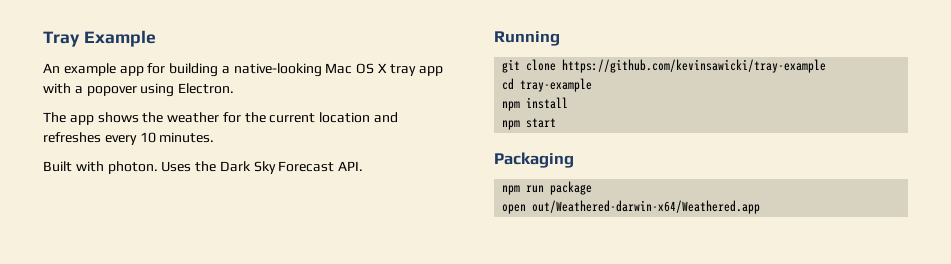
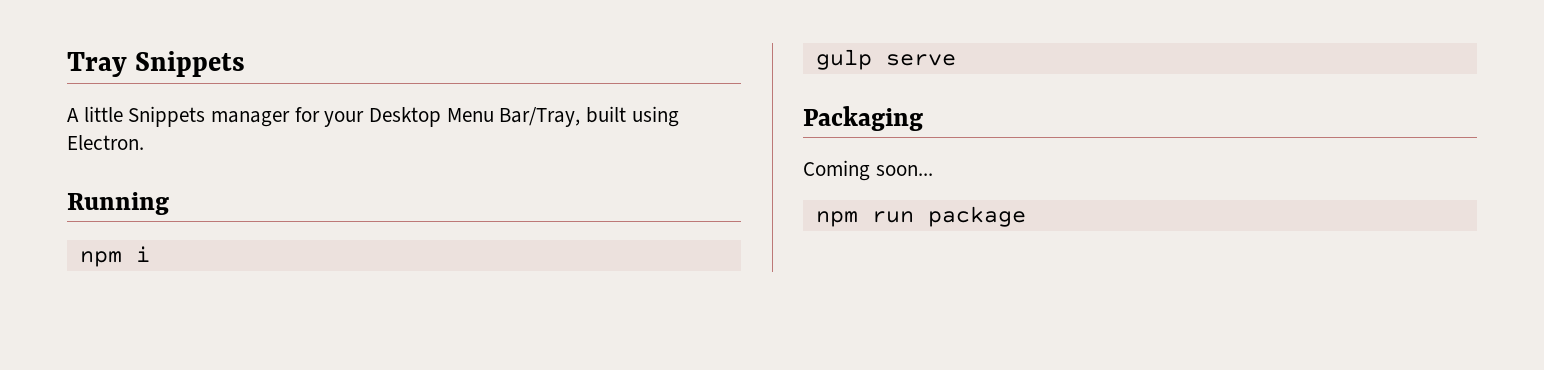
[83,30,156,47] [43,63,443,77] [43,83,235,97] [43,112,399,125] [43,132,215,145] [43,161,364,174] [494,31,560,46] [502,59,827,73] [502,78,593,92] [502,97,569,111] [502,118,557,130] Example // An example app for building a native-looking Mac OS X tray app with a popover using Electron. // The app shows the weather for the current location and refreshes every 10 minutes. // Built with photon. Uses the Dark Sky Forecast API. // Running // git clone https://github.com/kevinsawicki/tray-example // cd tray-example // npm install // npm start -> [135,51,246,77] [67,106,679,127] [67,135,144,150] [67,192,169,215] [79,246,150,267] [815,49,956,70] Snippets // A little Snippets manager for your Desktop Menu Bar/Tray, built using Electron. // Running // npm i // gulp serve
(574, 160) none -> [803,160,933,181] // Coming soon...
[502,200,761,214] // open out/Weathered-darwin-x64/Weathered.app -> (1026, 216) none

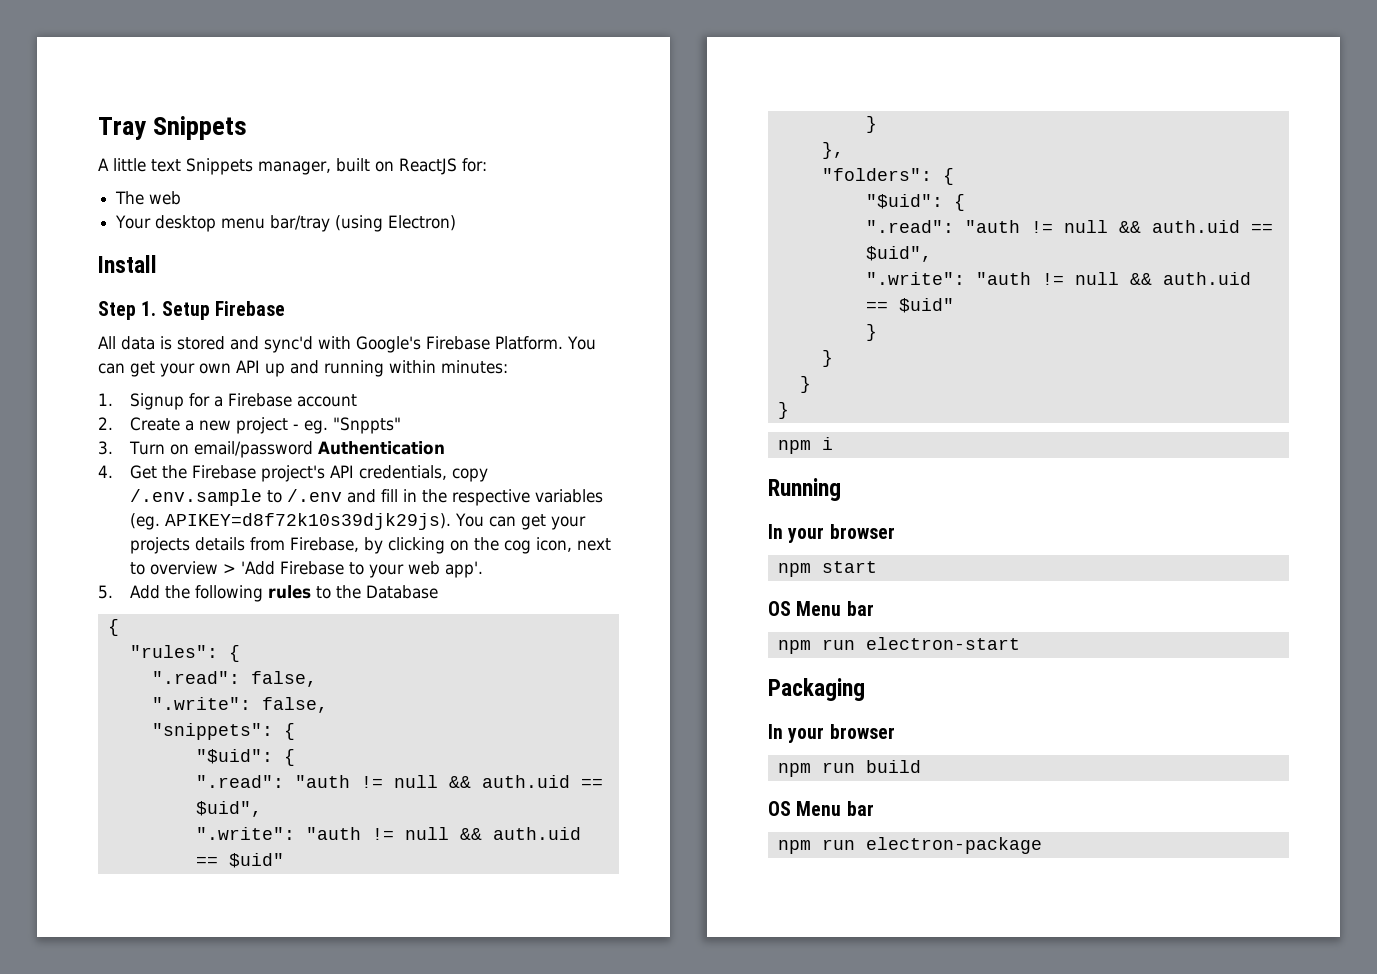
[128,106,679,127] [67,135,144,150] [67,192,169,215] [79,246,150,267] [815,49,956,70] [803,106,923,131] [803,160,933,181] [815,206,1026,227] Snippets manager for your Desktop Menu Bar/Tray, built using Electron. // Running // npm i // gulp serve // Packaging // Coming soon... // npm run package -> [151,158,487,175] [115,191,182,205] [115,215,457,232] [98,255,157,273] [98,301,285,320] [98,336,596,353] [98,360,508,377] [98,393,358,410] [98,417,402,434] [98,441,446,458] [98,465,489,482] [130,489,604,506] [130,513,587,530] [130,537,612,554] [130,561,484,578] [98,585,439,602] [107,619,119,636] [129,645,240,662] [151,671,317,687] [151,697,328,713] [151,723,295,740] [195,749,295,766] [195,775,603,788] [195,801,262,817] [195,827,581,840] [195,853,284,868] [865,116,877,133] [821,142,844,159] [821,168,954,185] [865,194,965,211] [865,220,1273,233] [865,246,932,262] [865,272,1251,285] [865,298,954,313] [865,324,877,341] [821,350,833,367] [799,376,811,393] [777,402,789,419] [777,437,833,454] [768,478,841,501] [768,524,895,543] [777,561,877,577] [768,601,874,616] [777,637,1020,654] [768,678,865,701] [768,724,895,743] [777,760,921,777] [768,801,874,816] [777,837,1042,854] text Snippets manager, built on ReactJS for: // The web // Your desktop menu bar/tray (using Electron) // Install // Step 1. Setup Firebase // All data is stored and sync'd with Google's Firebase Platform. You can get your own API up and running within minutes: // 1. Signup for a Firebase account // 2. Create a new project - eg. "Snppts" // 3. Turn on email/password Authentication // 4. Get the Firebase project's API credentials, copy /.env.sample to /.env and fill in the respective variables (eg. APIKEY=d8f72k10s39djk29js). You can get your projects details from Firebase, by clicking on the cog icon, next to overview > 'Add Firebase to your web app'. // 5. Add the following rules to the Database // { // "rules": { // ".read": false, // ".write": false, // "snippets": { // "$uid": { // ".read": "auth != null && auth.uid == $uid", // ".write": "auth != null && auth.uid == $uid" // } // }, // "folders": { // "$uid": { // ".read": "auth != null && auth.uid == $uid", // ".write": "auth != null && auth.uid == $uid" // } // } // } // } // npm i // Running // In your browser // npm start // OS Menu bar // npm run electron-start // Packaging // In your browser // npm run build // OS Menu bar // npm run electron-package

